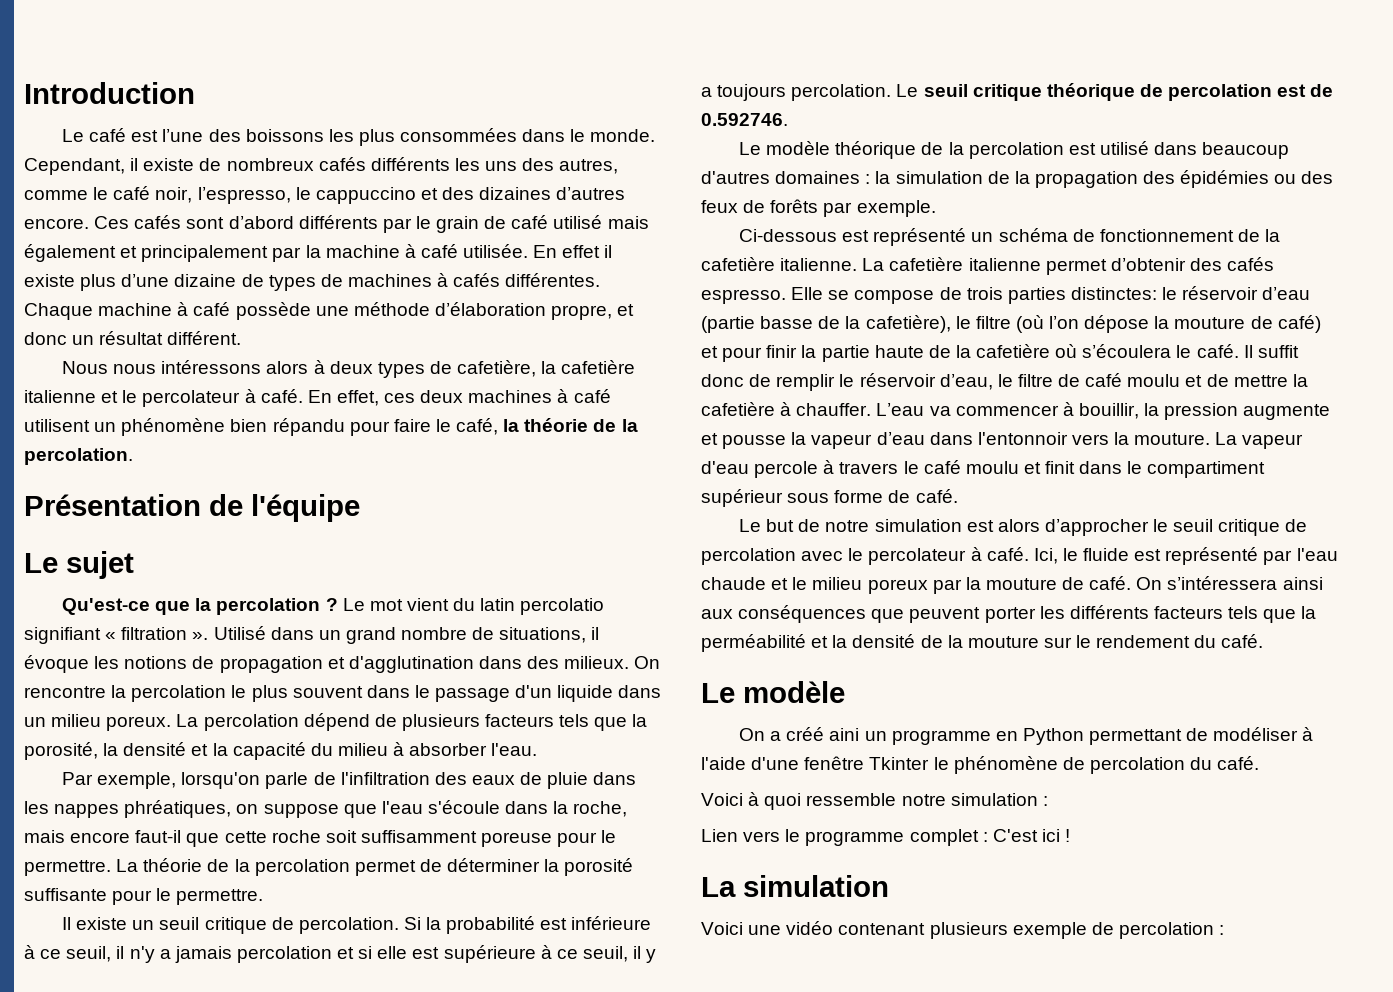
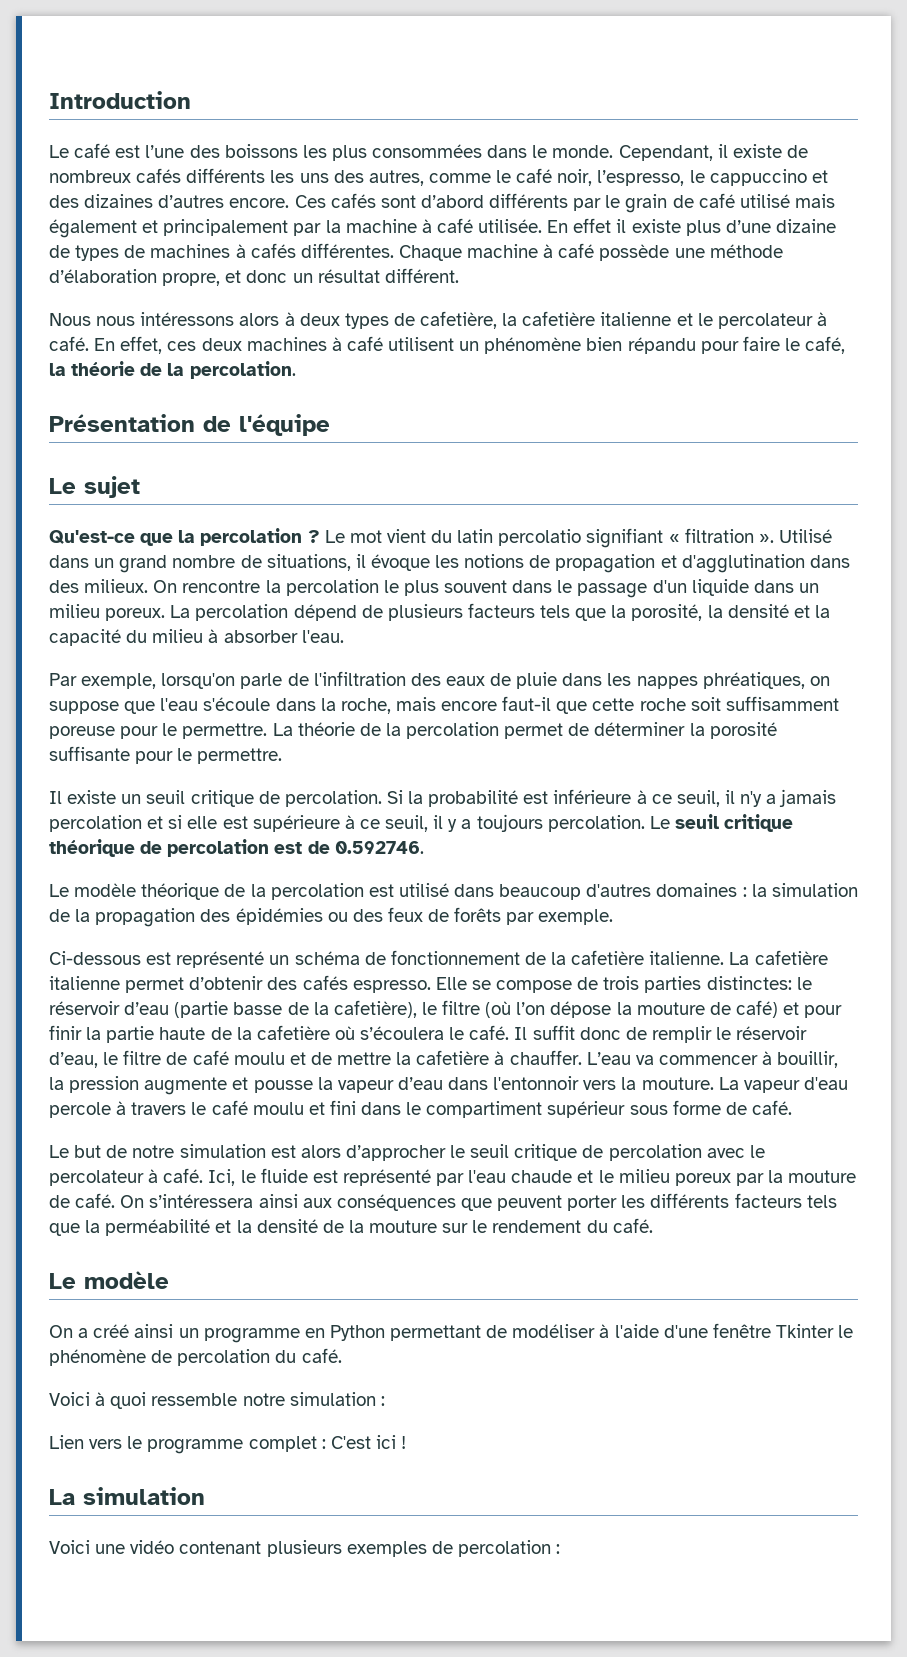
[1045,461,1076,474] finit -> [329,1100,356,1115] fini
[829,728,860,741] aini -> [134,1324,174,1338] ainsi
[1012,922,1087,939] exemple -> [346,1541,427,1557] exemples

